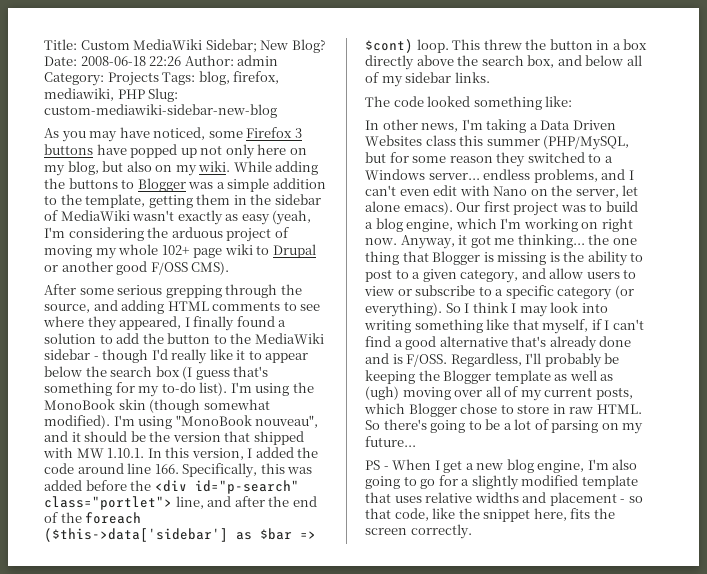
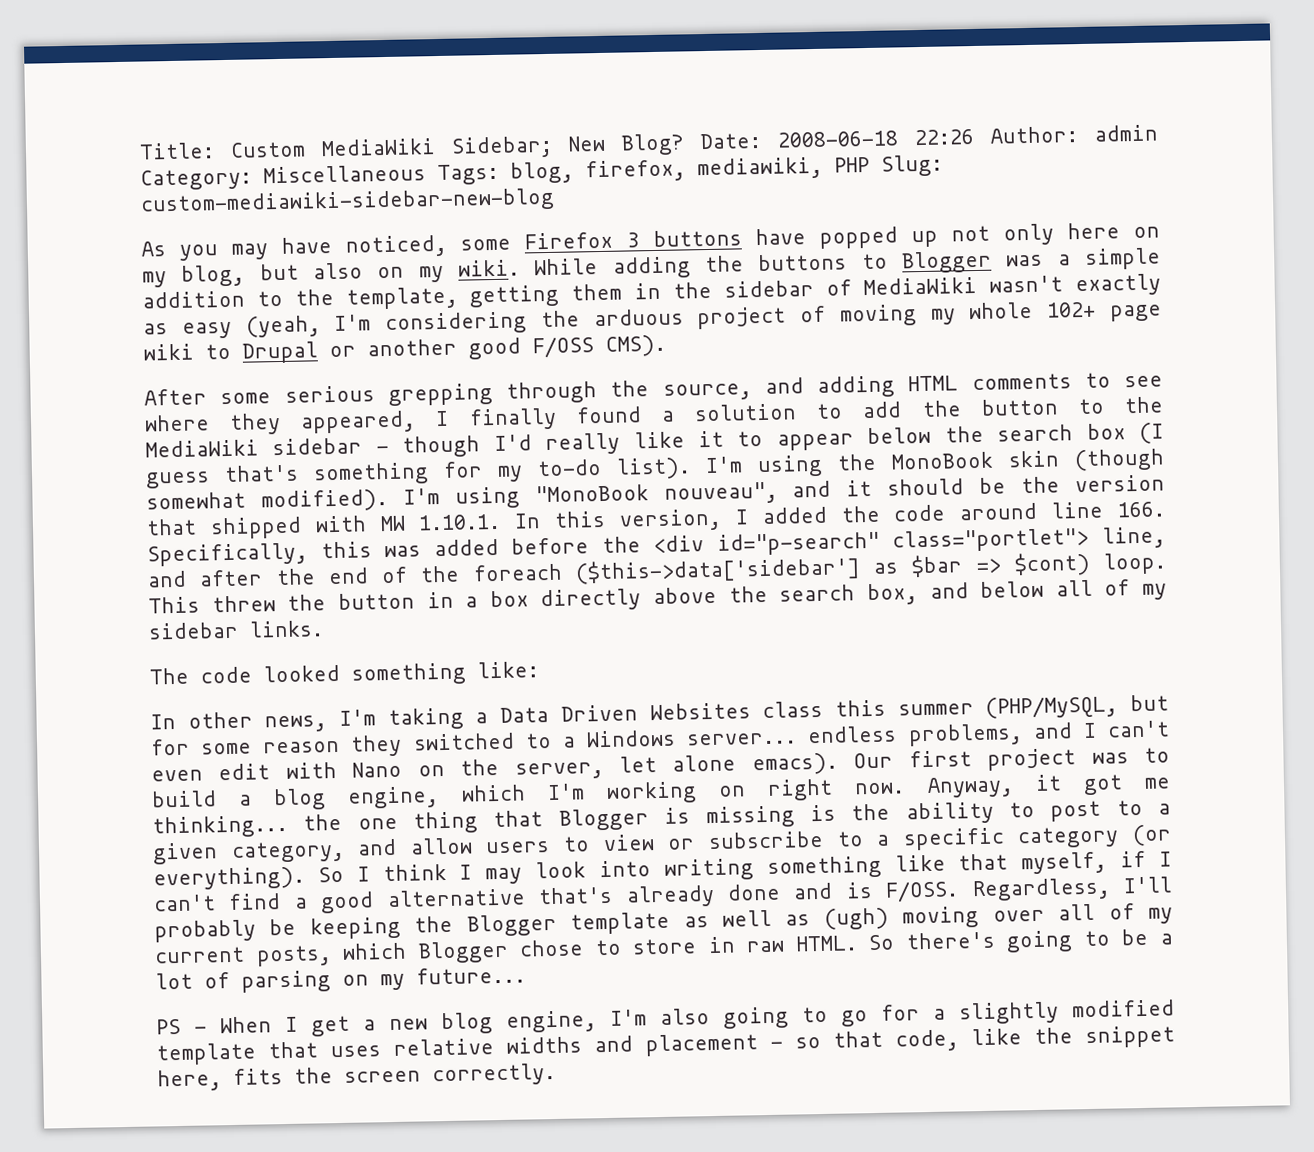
[107,72,159,86] Projects -> [263,164,426,184] Miscellaneous

